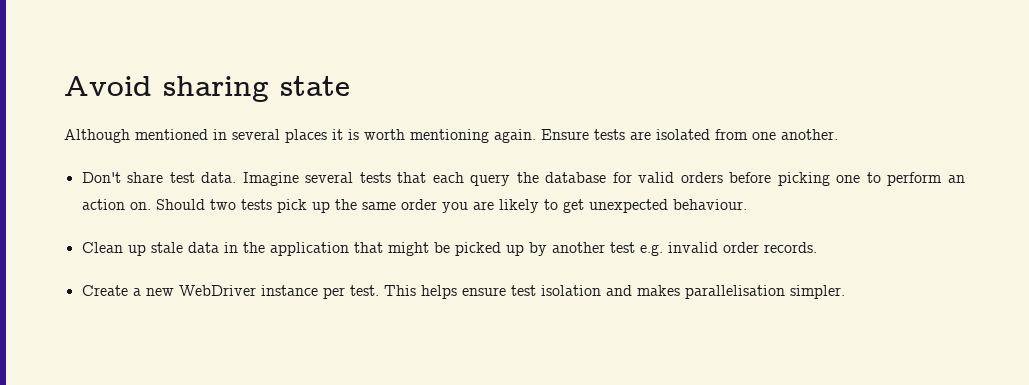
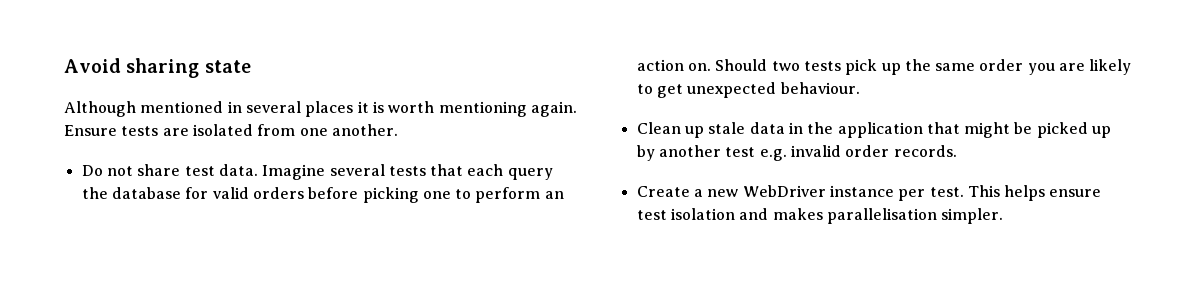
[81,172,121,183] Don't -> [81,165,133,176] Do not

